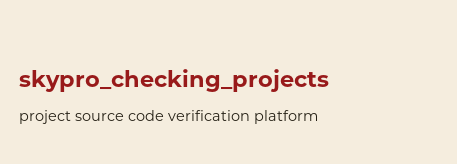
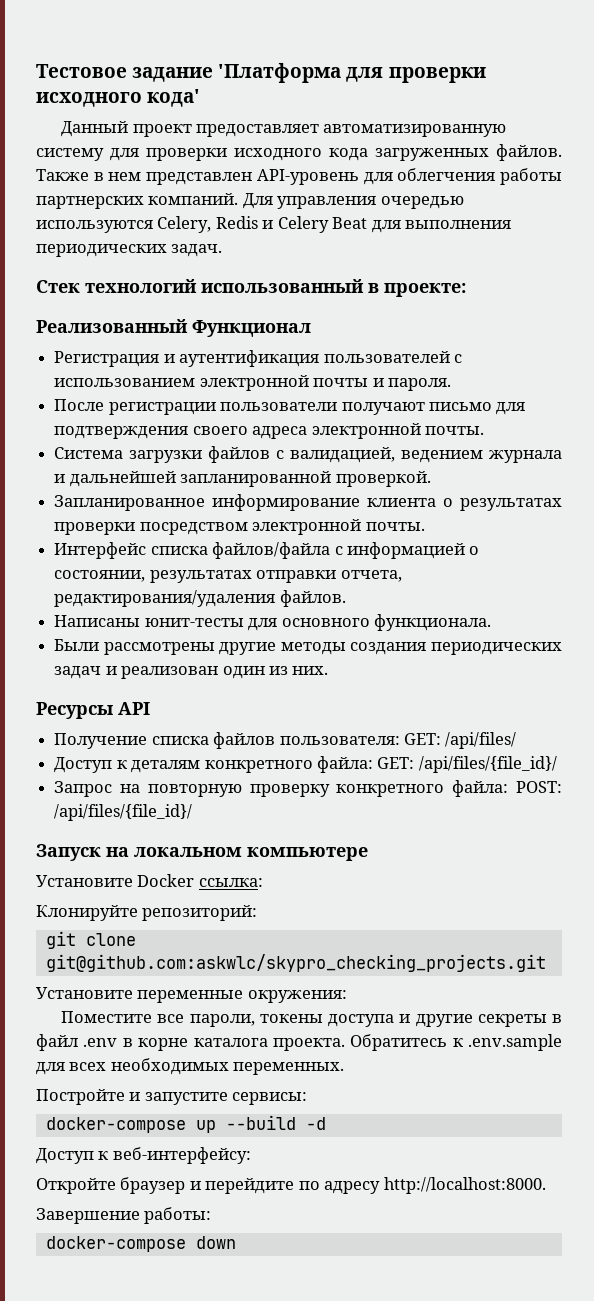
[19,69,329,92] [19,110,318,124] skypro_checking_projects // project source code verification platform -> [36,62,486,83] [36,89,201,107] [61,121,507,137] [36,144,562,161] [36,168,562,185] [36,193,464,209] [36,216,512,233] [36,244,223,257] [36,279,466,297] [36,319,311,337] [54,350,462,367] [54,375,451,391] [54,399,526,415] [54,423,484,439] [54,446,562,463] [54,471,431,487] [54,494,563,511] [54,519,425,535] [54,542,480,559] [54,570,402,583] [54,590,346,607] [54,614,491,631] [54,639,562,655] [54,666,329,679] [36,702,150,719] [54,732,517,749] [54,756,557,773] [54,780,562,797] [54,804,193,821] [36,844,368,861] [36,874,263,887] [36,905,258,921] [45,931,136,949] [45,954,546,972] [36,987,347,1003] [61,1011,563,1027] [36,1034,562,1051] [36,1058,345,1075] [36,1089,308,1105] [45,1115,326,1133] [36,1147,251,1164] [36,1177,546,1194] [36,1207,212,1224] [45,1236,236,1252] Тестовое задание 'Платформа для проверки исходного кода' // Данный проект предоставляет автоматизированную систему для проверки исходного кода загруженных файлов. Также в нем представлен API-уровень для облегчения работы партнерских компаний. Для управления очередью используются Celery, Redis и Celery Beat для выполнения периодических задач. // Стек технологий использованный в проекте: // Реализованный Функционал // Регистрация и аутентификация пользователей с использованием электронной почты и пароля. // После регистрации пользователи получают письмо для подтверждения своего адреса электронной почты. // Система загрузки файлов с валидацией, ведением журнала и дальнейшей запланированной проверкой. // Запланированное информирование клиента о результатах проверки посредством электронной почты. // Интерфейс списка файлов/файла с информацией о состоянии, результатах отправки отчета, редактирования/удаления файлов. // Написаны юнит-тесты для основного функционала. // Были рассмотрены другие методы создания периодических задач и реализован один из них. // Ресурсы API // Получение списка файлов пользователя: GET: /api/files/ // Доступ к деталям конкретного файла: GET: /api/files/{file_id}/ // Запрос на повторную проверку конкретного файла: POST: /api/files/{file_id}/ // Запуск на локальном компьютере // Установите Docker ссылка: // Клонируйте репозиторий: // git clone git@github.com:askwlc/skypro_checking_projects.git // Установите переменные окружения: // Поместите все пароли, токены доступа и другие секреты в файл .env в корне каталога проекта. Обратитесь к .env.sample для всех необходимых переменных. // Постройте и запустите сервисы: // docker-compose up --build -d // Доступ к веб-интерфейсу: // Откройте браузер и перейдите по адресу http://localhost:8000. // Завершение работы: // docker-compose down

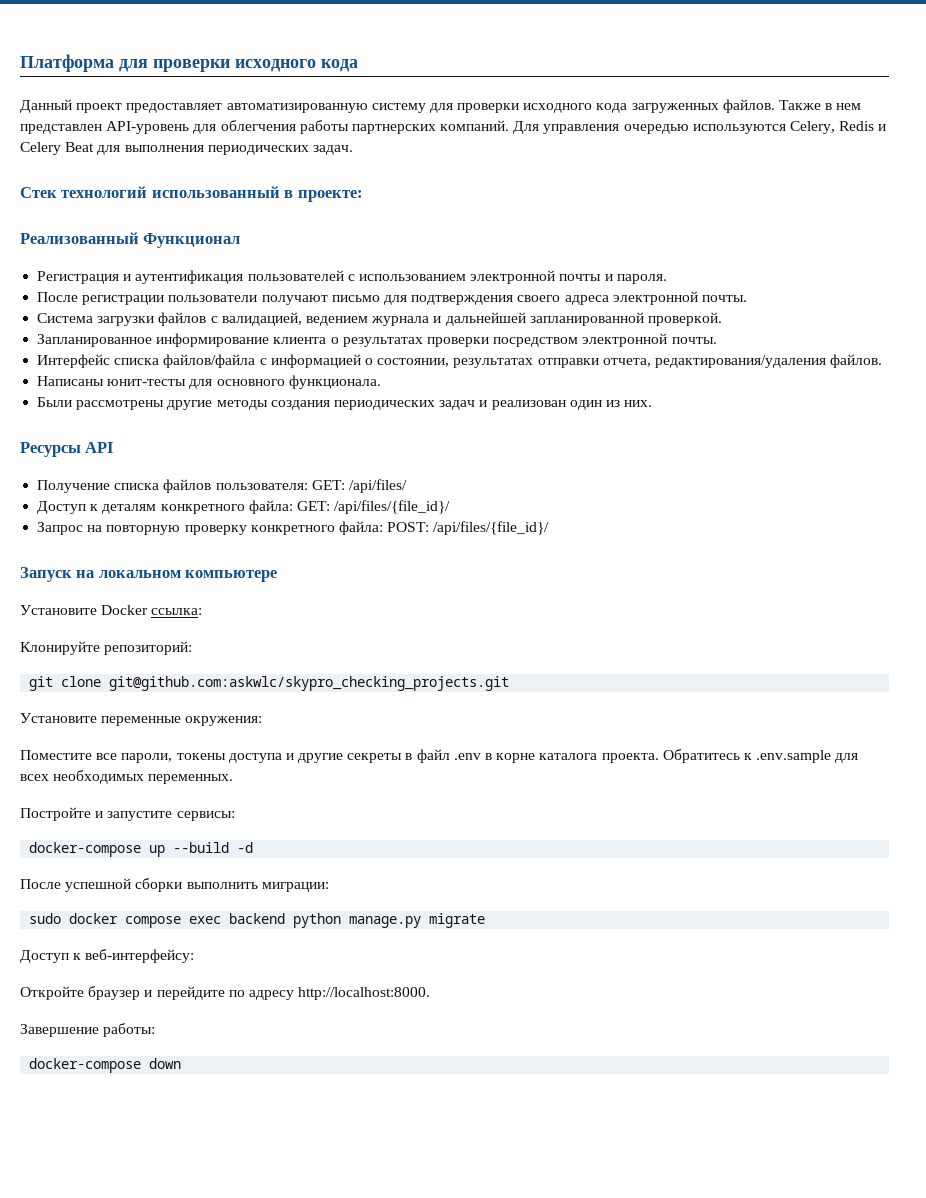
[36,62,486,83] [36,89,201,107] Тестовое задание 'Платформа для проверки исходного кода' -> [20,54,358,72] Платформа для проверки исходного кода
(326, 1123) none -> [20,878,329,892] [29,913,486,928] // После успешной сборки выполнить миграции: // sudo docker compose exec backend python manage.py migrate

